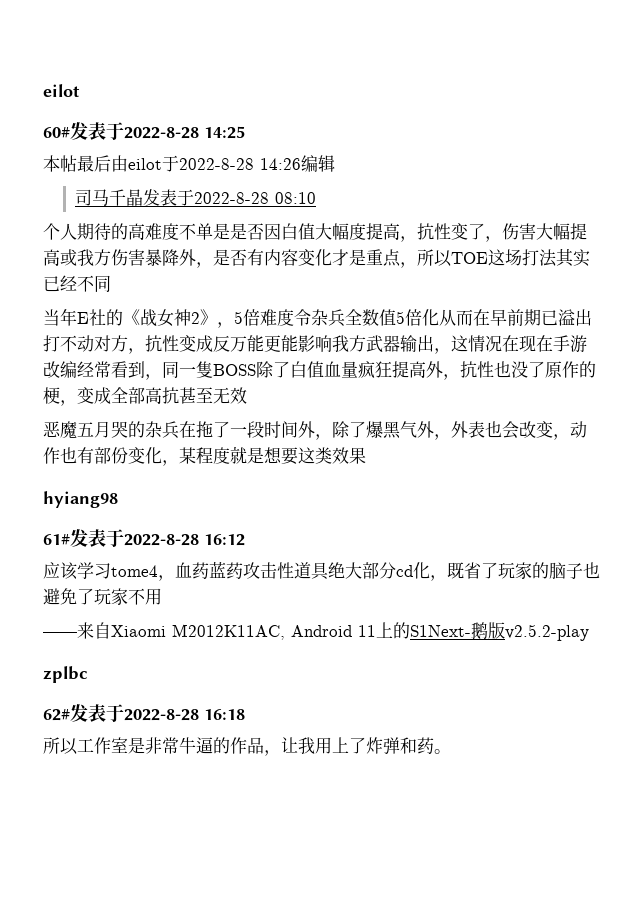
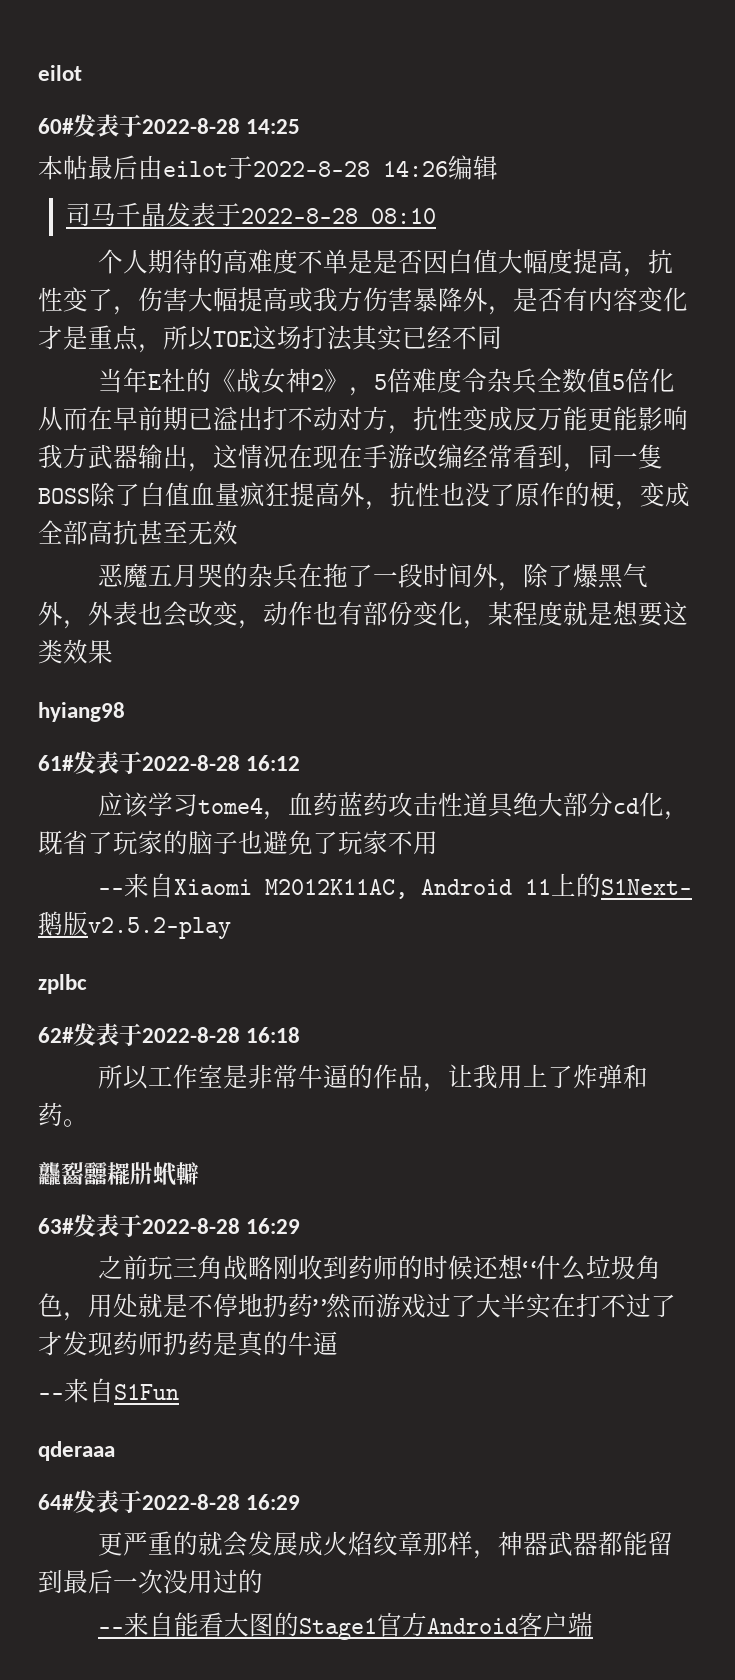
(451, 751) none -> [38,1161,199,1186] [38,1214,301,1237] [98,1255,662,1281] [38,1293,676,1321] [38,1331,338,1357] [38,1378,179,1403] [38,1441,115,1461] [38,1490,301,1513] [98,1531,674,1559] [38,1569,263,1594] [98,1612,594,1640] // 龘䶛䨻䎱㸞蚮䡶 // 63#发表于2022-8-28 16:29 // 之前玩三角战略刚收到药师的时候还想“什么垃圾角色，用处就是不停地扔药”然而游戏过了大半实在打不过了才发现药师扔药是真的牛逼 // ——来自S1Fun // qderaaa // 64#发表于2022-8-28 16:29 // 更严重的就会发展成火焰纹章那样，神器武器都能留到最后一次没用过的 // --来自能看大图的Stage1官方Android客户端

